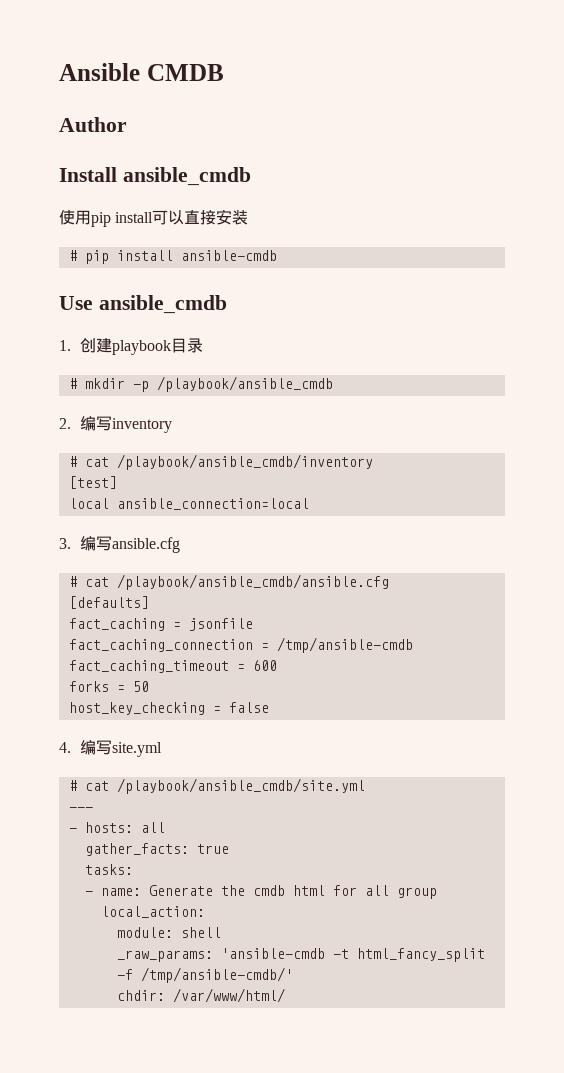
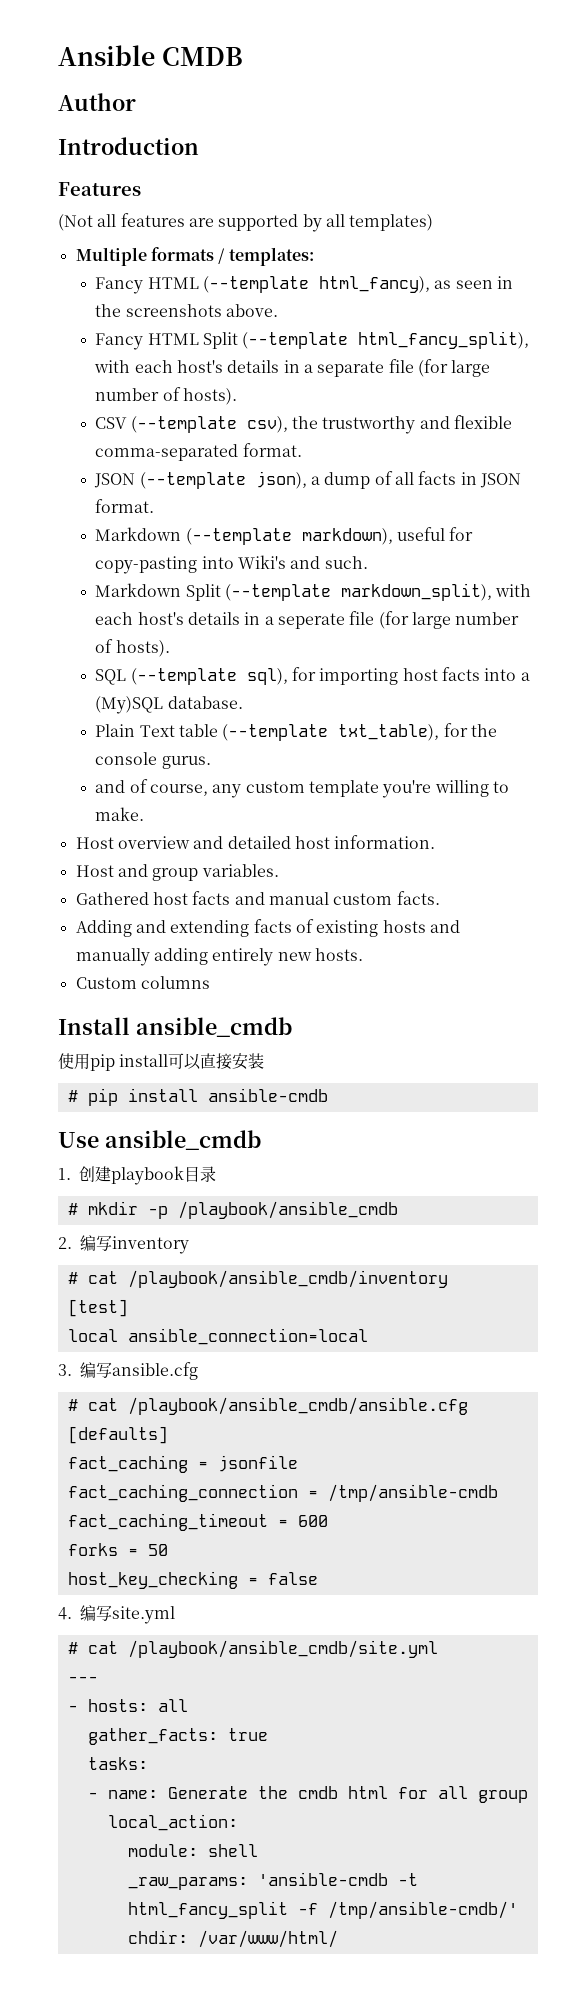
(127, 124) none -> [58,137,199,155] [58,182,141,196] [58,213,434,232] [75,247,314,266] [95,276,513,294] [95,304,278,317] [95,331,530,350] [94,359,491,377] [95,387,237,405] [95,415,512,434] [95,443,302,461] [94,471,521,489] [95,499,155,513] [95,527,474,545] [95,555,368,574] [95,583,532,601] [95,611,520,629] [95,639,170,657] [95,667,530,685] [95,696,243,714] [95,723,497,741] [95,752,211,769] [95,779,509,798] [95,807,145,821] [75,835,436,849] [75,864,279,881] [75,891,440,905] [75,919,460,937] [75,948,363,966] [75,976,210,989] // Introduction // Features // (Not all features are supported by all templates) // Multiple formats / templates: // Fancy HTML (--template html_fancy), as seen in the screenshots above. // Fancy HTML Split (--template html_fancy_split), with each host's details in a separate file (for large number of hosts). // CSV (--template csv), the trustworthy and flexible comma-separated format. // JSON (--template json), a dump of all facts in JSON format. // Markdown (--template markdown), useful for copy-pasting into Wiki's and such. // Markdown Split (--template markdown_split), with each host's details in a seperate file (for large number of hosts). // SQL (--template sql), for importing host facts into a (My)SQL database. // Plain Text table (--template txt_table), for the console gurus. // and of course, any custom template you're willing to make. // Host overview and detailed host information. // Host and group variables. // Gathered host facts and manual custom facts. // Adding and extending facts of existing hosts and manually adding entirely new hosts. // Custom columns

